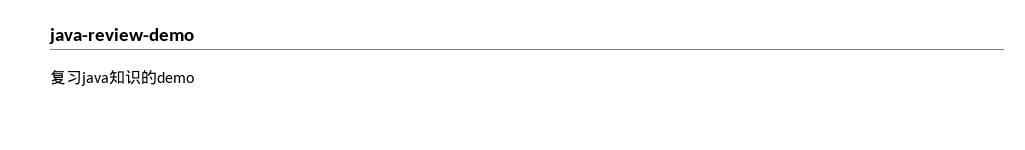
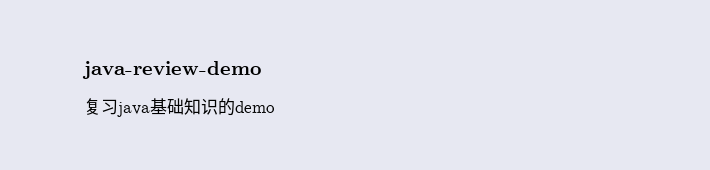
(109, 79) none -> [150,98,184,115] 基础

